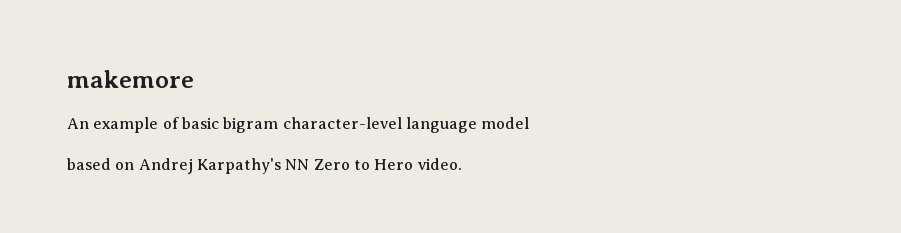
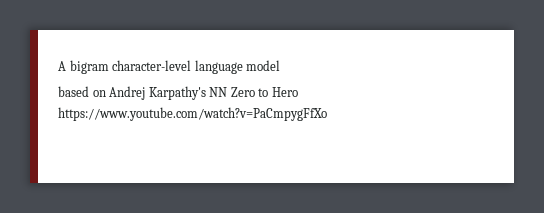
[67,70,194,88] [67,117,219,133] makemore // An example of basic -> [58,61,66,71] A
[417,158,462,170] video. -> [58,107,327,121] https://www.youtube.com/watch?v=PaCmpygFfXo

